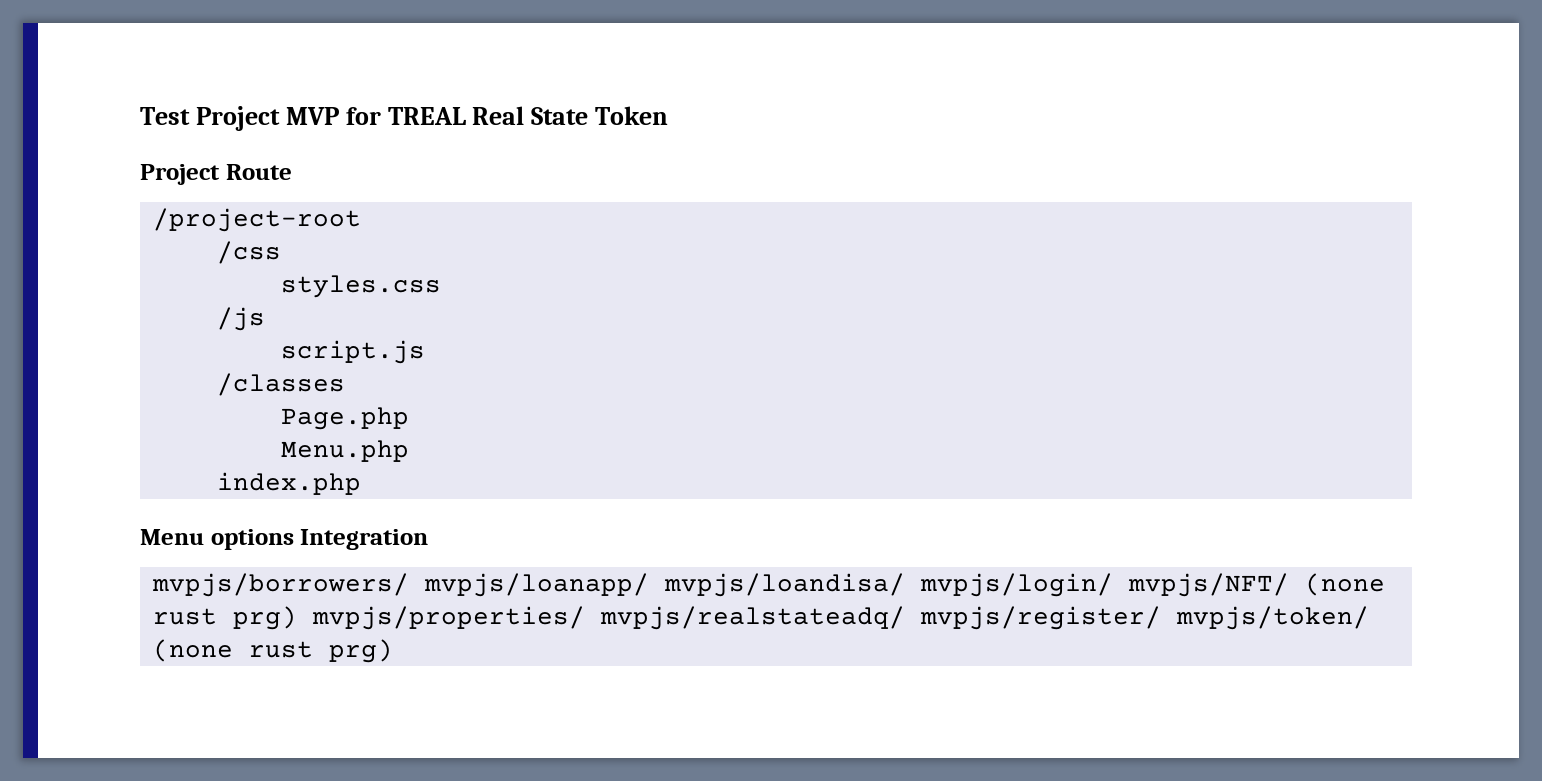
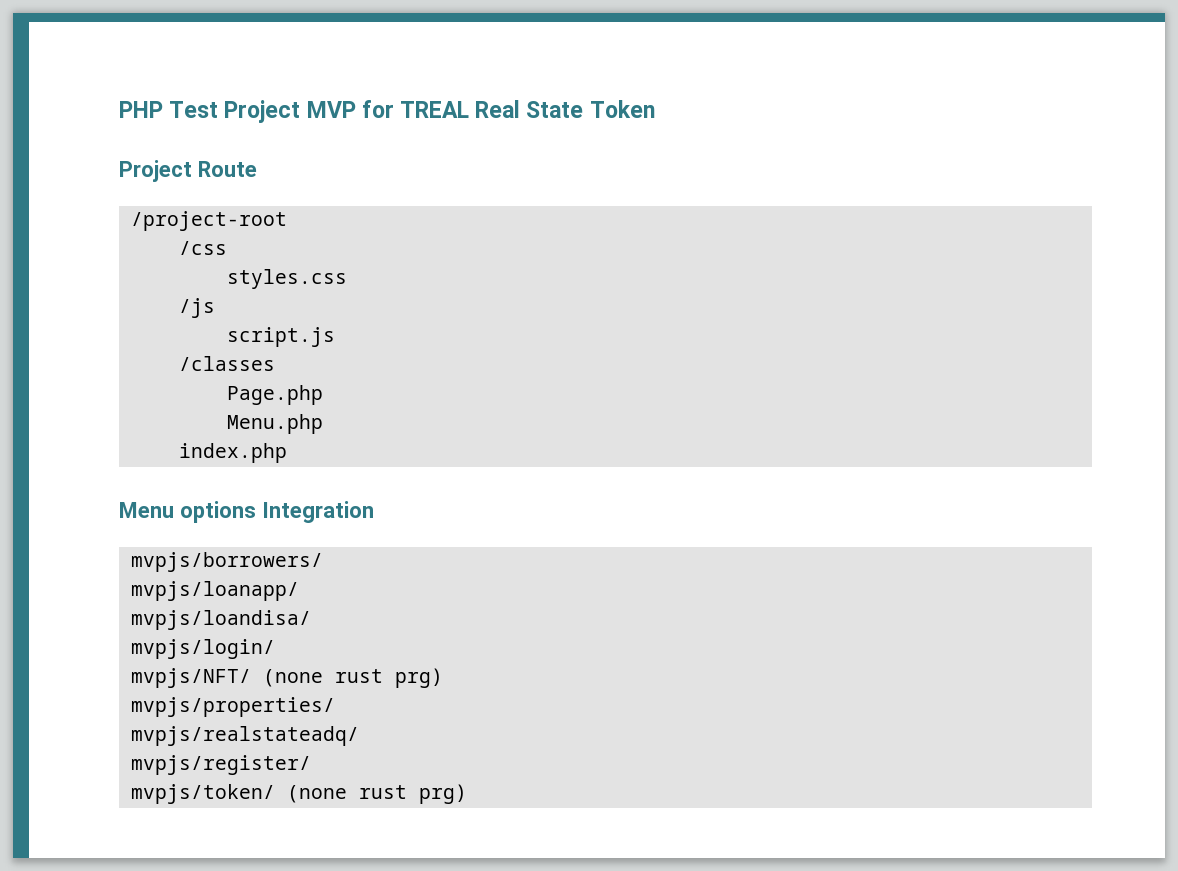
(140, 116) none -> [119,101,163,118] PHP
(410, 585) none -> (323, 562) //
(650, 585) none -> (299, 591) //
(906, 585) none -> (311, 620) //
(1114, 585) none -> (275, 649) //
(298, 618) none -> (443, 678) //
(586, 618) none -> (335, 707) //
(906, 618) none -> (359, 736) //
(1162, 618) none -> (311, 765) //

